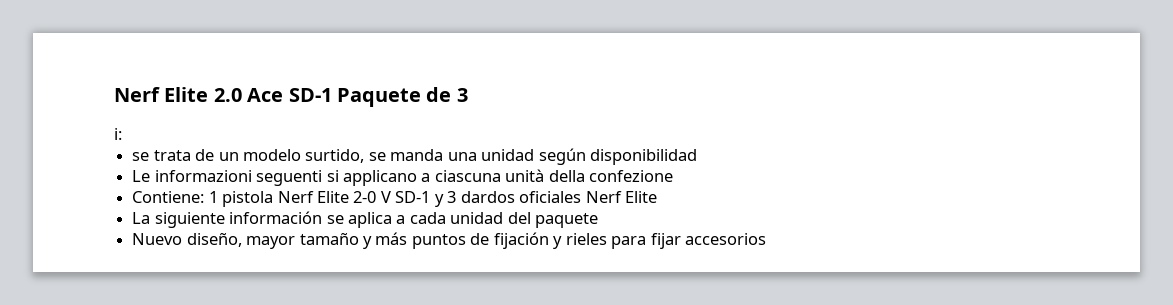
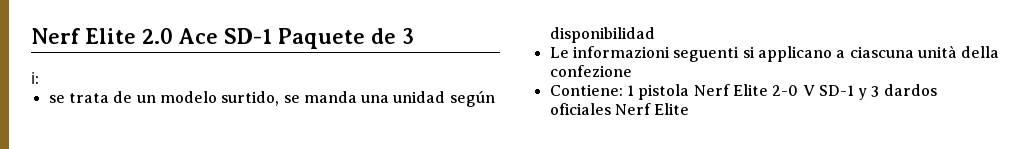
[132,211,599,228] [132,232,767,249] // La siguiente información se aplica a cada unidad del paquete // Nuevo diseño, mayor tamaño y más puntos de fijación y rieles para fijar accesorios -> (690, 109) none

